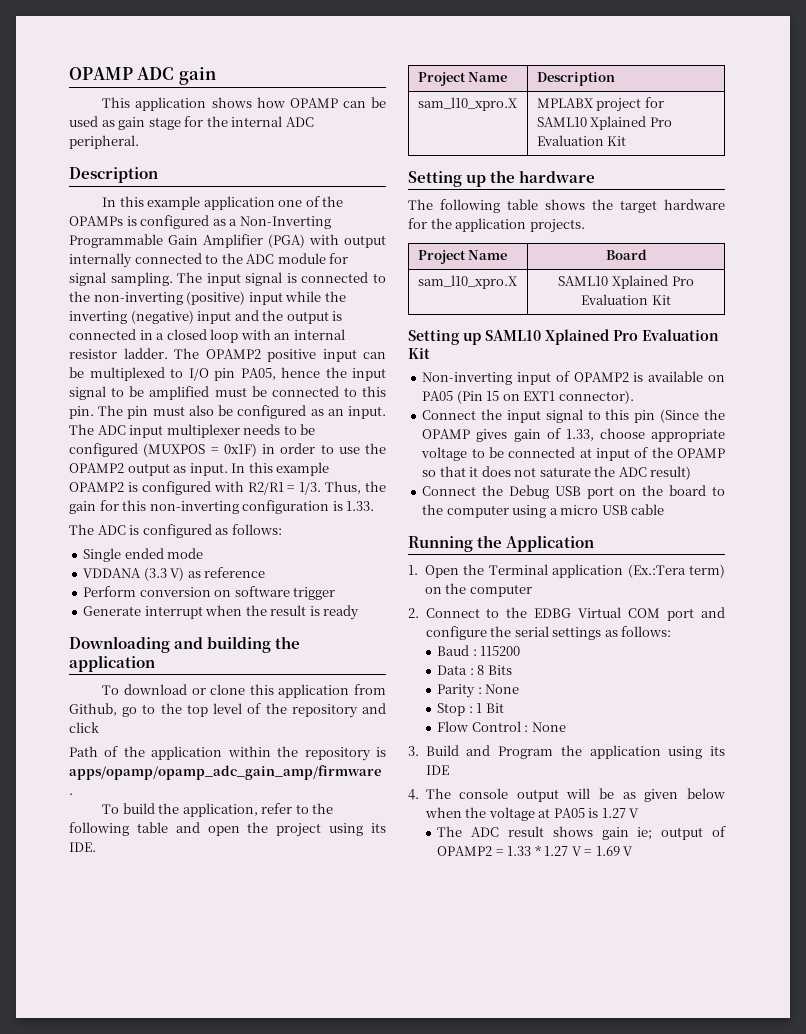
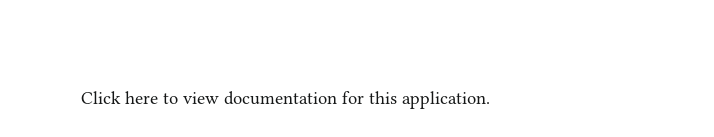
[69,67,216,85] [102,97,386,111] [69,116,314,130] [69,135,139,149] [69,167,158,183] [102,196,344,210] [69,215,331,229] [69,234,386,248] [69,253,349,268] [69,272,386,286] [69,291,346,305] [69,310,343,324] [69,329,345,343] [69,348,386,362] [69,367,386,381] [69,386,386,400] [69,405,386,419] [69,424,316,438] [69,443,386,457] [69,462,330,476] [69,481,386,495] [69,500,375,514] [69,524,282,538] [83,548,204,562] [83,567,266,581] [83,586,336,600] [83,605,360,620] [69,636,301,653] [69,655,155,672] [102,684,386,698] [69,703,386,718] [69,722,99,733] [69,746,386,761] [69,765,381,780] [69,793,73,795] [102,803,334,817] [69,822,386,837] [69,842,96,852] [417,72,508,86] [536,72,615,86] [417,97,517,111] [536,97,664,112] [536,116,672,130] [536,135,627,146] [408,170,596,187] [408,199,725,213] [408,218,585,233] [417,250,508,264] [605,249,647,260] [417,275,517,289] [558,275,694,289] [581,294,671,305] [408,329,719,345] [408,347,430,359] [422,371,725,385] [422,390,634,404] [422,409,725,423] [422,428,725,442] [421,447,725,461] [422,466,692,480] [422,485,725,499] [422,504,665,518] [408,535,595,552] [408,564,725,578] [424,583,532,597] [408,607,725,621] [425,626,672,640] [437,645,521,656] [437,665,512,675] [437,684,520,698] [437,703,504,716] [437,721,566,732] [408,745,725,759] [425,765,449,775] [408,788,725,802] [424,807,640,821] [437,826,726,840] [437,845,634,856] OPAMP ADC gain // This application shows how OPAMP can be used as gain stage for the internal ADC peripheral. // Description // In this example application one of the OPAMPs is configured as a Non-Inverting Programmable Gain Amplifier (PGA) with output internally connected to the ADC module for signal sampling. The input signal is connected to the non-inverting (positive) input while the inverting (negative) input and the output is connected in a closed loop with an internal resistor ladder. The OPAMP2 positive input can be multiplexed to I/O pin PA05, hence the input signal to be amplified must be connected to this pin. The pin must also be configured as an input. The ADC input multiplexer needs to be configured (MUXPOS = 0x1F) in order to use the OPAMP2 output as input. In this example OPAMP2 is configured with R2/R1 = 1/3. Thus, the gain for this non-inverting configuration is 1.33. // The ADC is configured as follows: // Single ended mode // VDDANA (3.3 V) as reference // Perform conversion on software trigger // Generate interrupt when the result is ready // Downloading and building the application // To download or clone this application from Github, go to the top level of the repository and click // Path of the application within the repository is apps/opamp/opamp_adc_gain_amp/firmware . // To build the application, refer to the following table and open the project using its IDE. // Project Name | Description // sam_l10_xpro.X | MPLABX project for SAML10 Xplained Pro Evaluation Kit // Setting up the hardware // The following table shows the target hardware for the application projects. // Project Name | Board // sam_l10_xpro.X | SAML10 Xplained Pro Evaluation Kit // Setting up SAML10 Xplained Pro Evaluation Kit // Non-inverting input of OPAMP2 is available on PA05 (Pin 15 on EXT1 connector). // Connect the input signal to this pin (Since the OPAMP gives gain of 1.33, choose appropriate voltage to be connected at input of the OPAMP so that it does not saturate the ADC result) // Connect the Debug USB port on the board to the computer using a micro USB cable // Running the Application // 1. Open the Terminal application (Ex.:Tera term) on the computer // 2. Connect to the EDBG Virtual COM port and configure the serial settings as follows: // Baud : 115200 // Data : 8 Bits // Parity : None // Stop : 1 Bit // Flow Control : None // 3. Build and Program the application using its IDE // 4. The console output will be as given below when the voltage at PA05 is 1.27 V // The ADC result shows gain ie; output of OPAMP2 = 1.33 * 1.27 V = 1.69 V -> [81,91,490,109] Click here to view documentation for this application.

